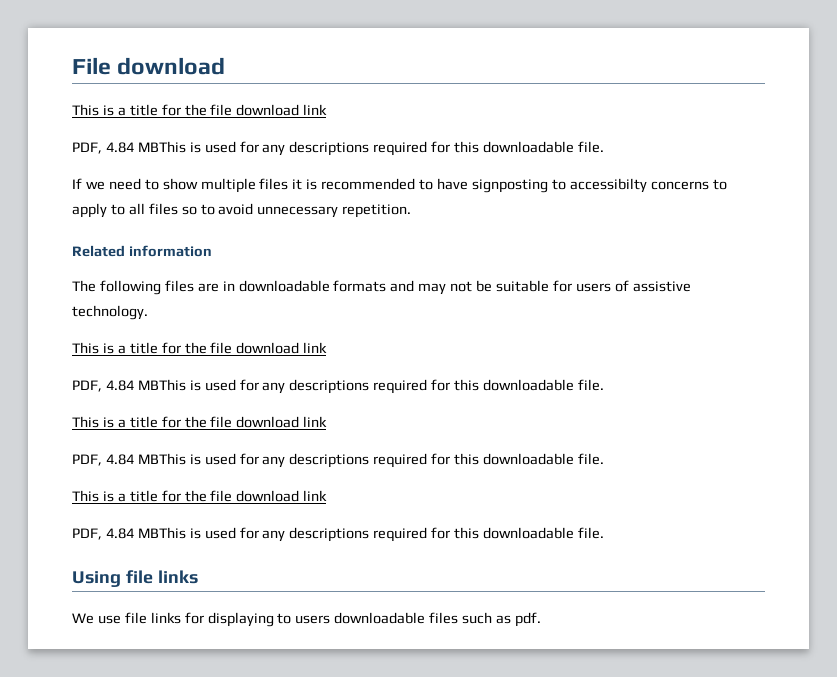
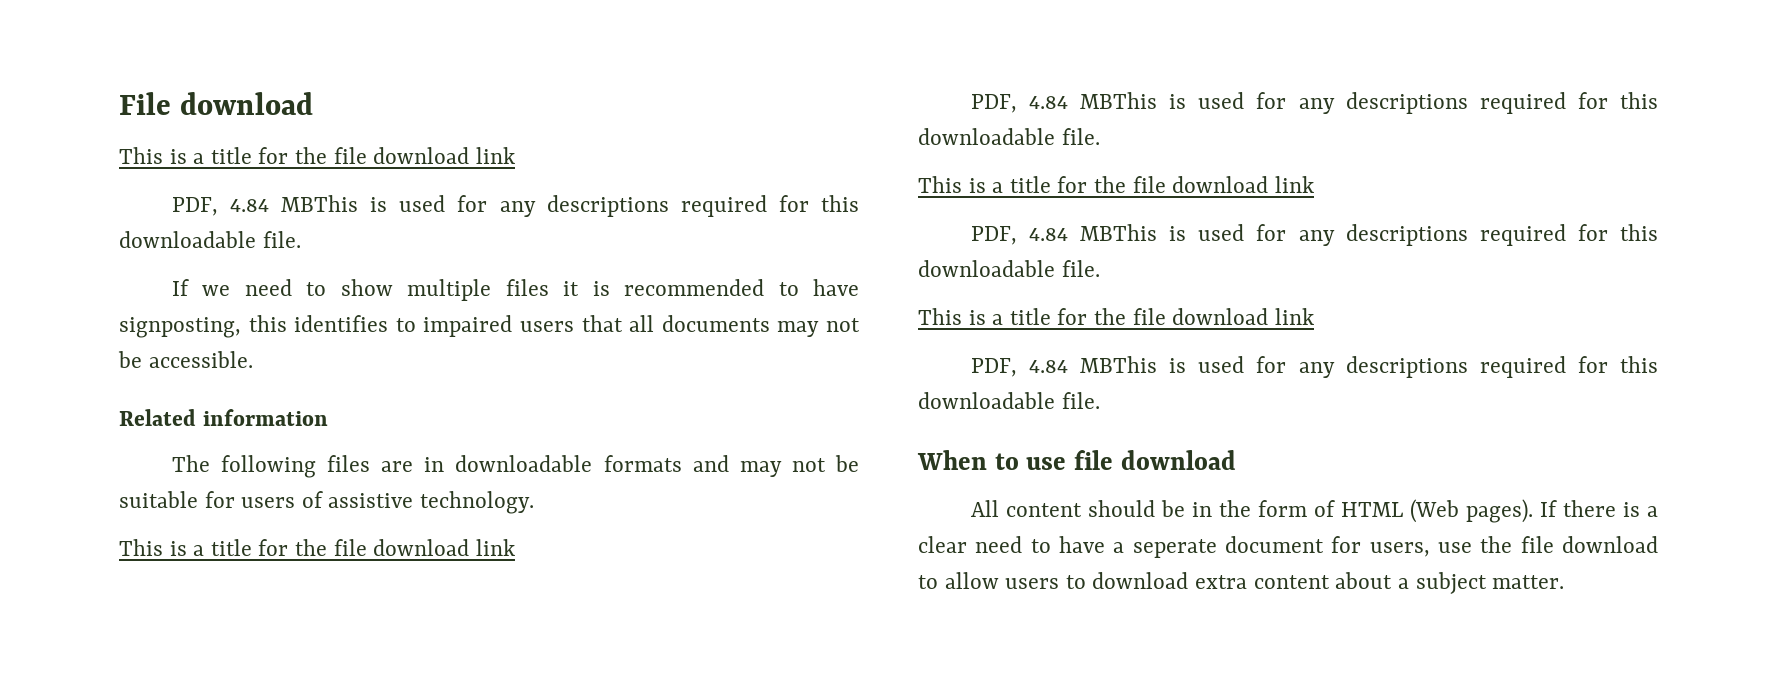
[471,178,727,193] [72,203,412,218] signposting to accessibilty concerns to apply to all files so to avoid unnecessary repetition. -> [119,315,861,338] [118,351,253,368] signposting, this identifies to impaired users that all documents may not be accessible.
[72,570,198,587] [72,612,541,627] Using file links // We use file links for displaying to users downloadable files such as pdf. -> [917,450,1236,470] [970,499,1658,523] [918,536,1658,558] [918,572,1565,594] When to use file download // All content should be in the form of HTML (Web pages). If there is a clear need to have a seperate document for users, use the file download to allow users to download extra content about a subject matter.

